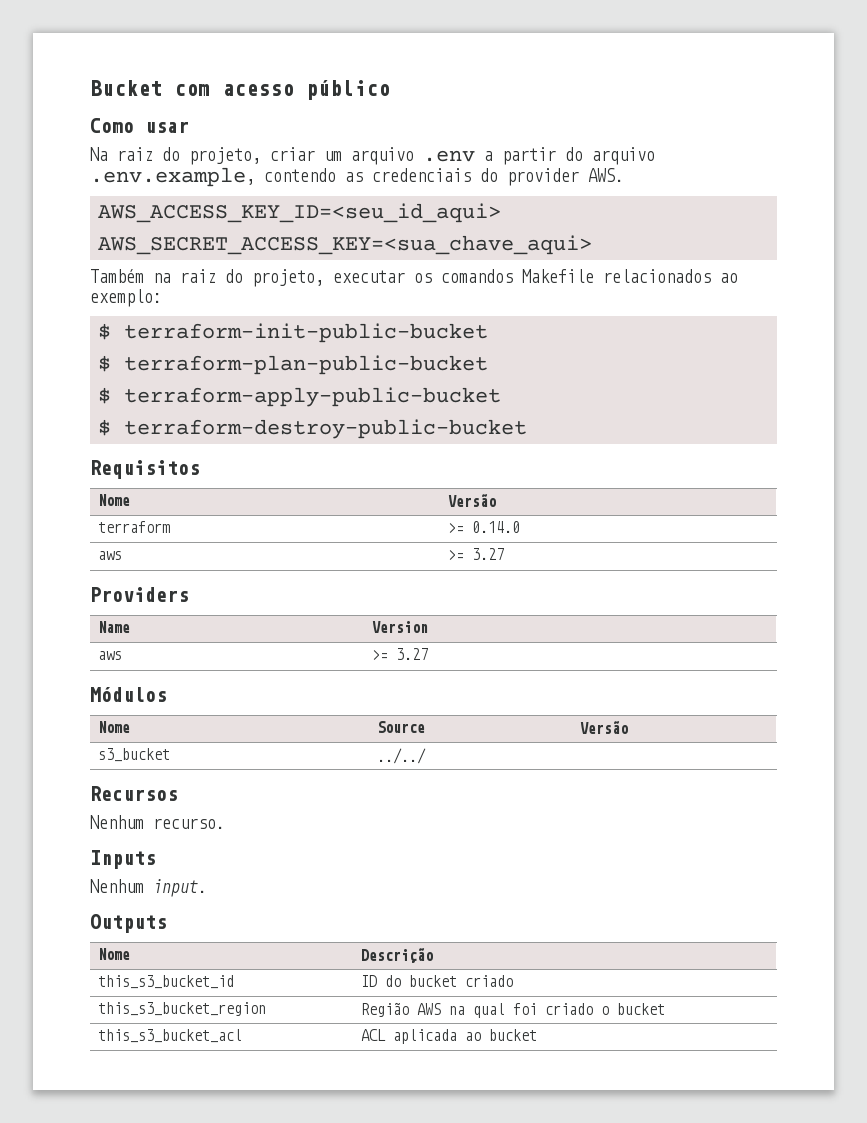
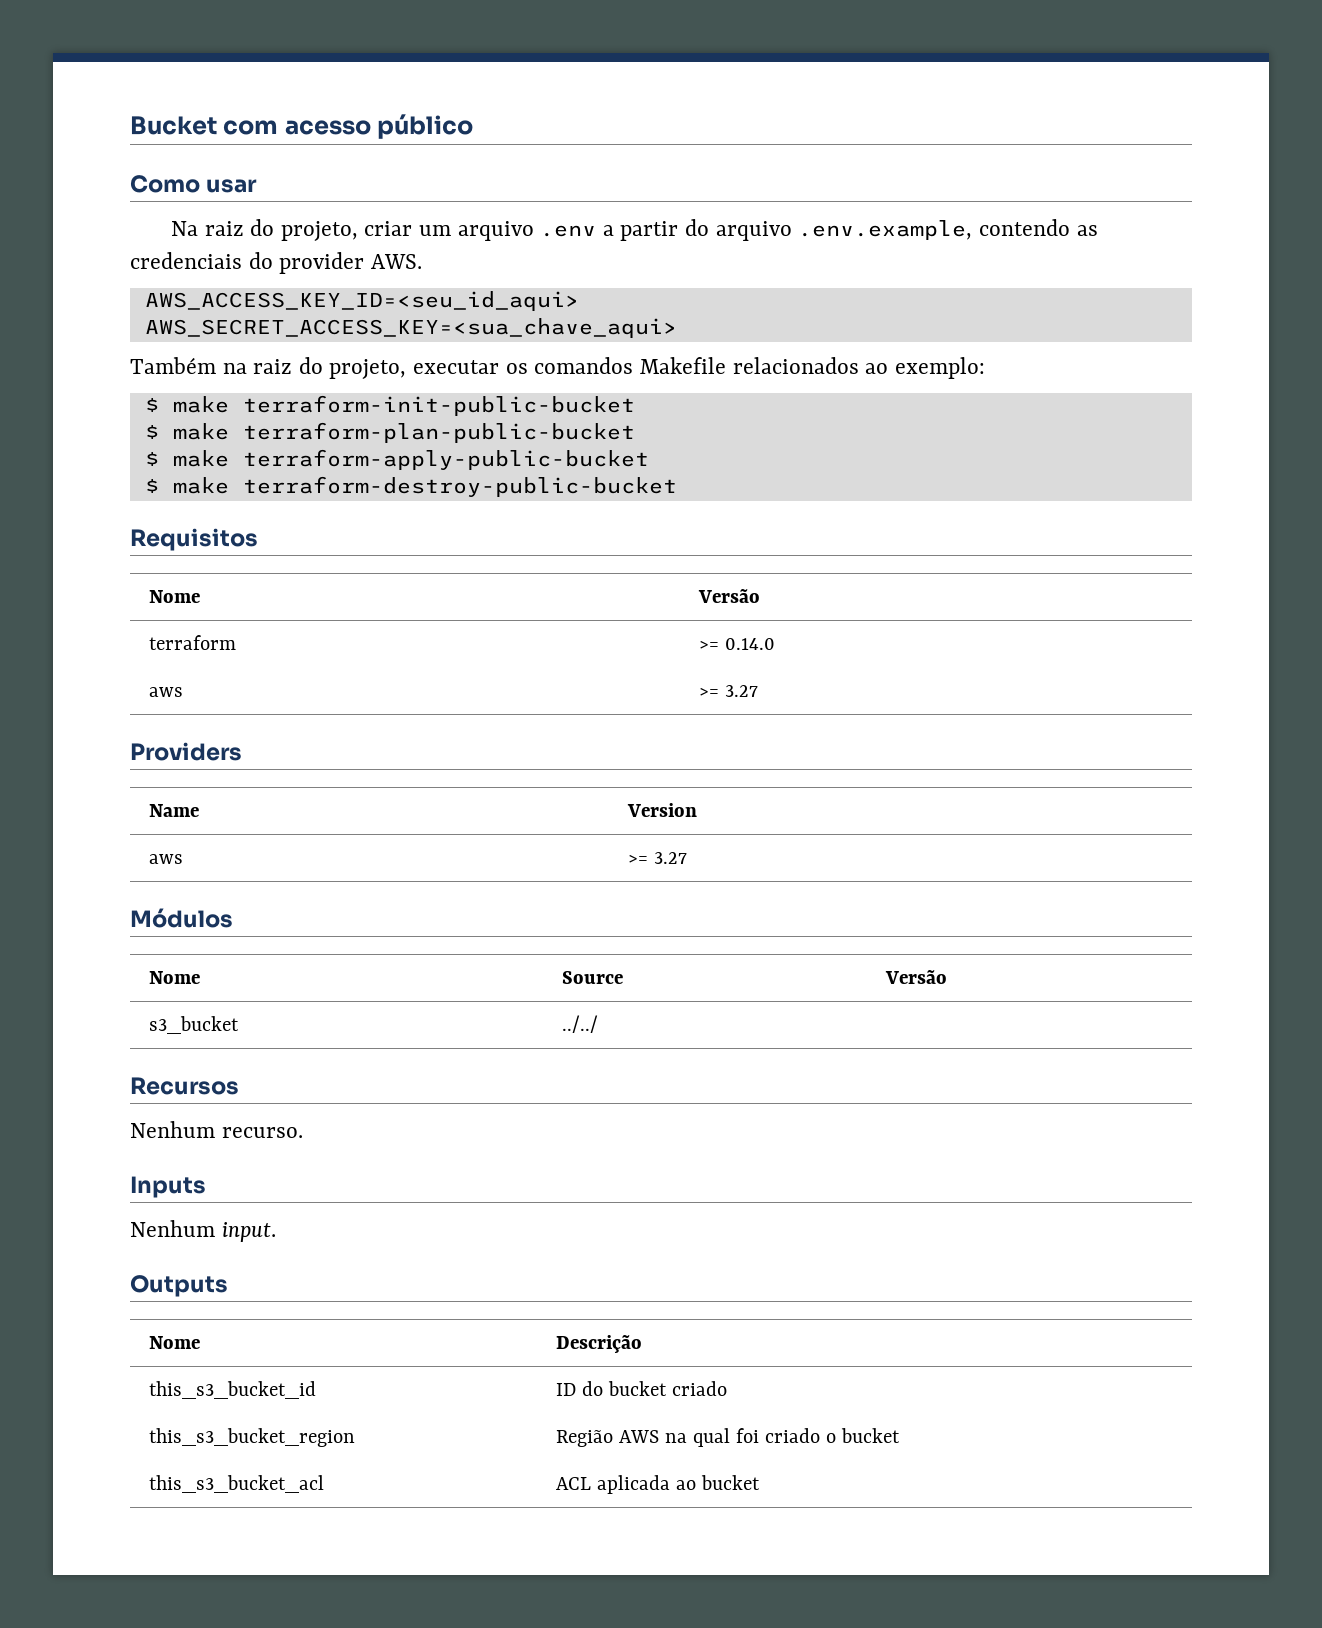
(112, 331) none -> [172,396,229,413] make
(112, 363) none -> [172,423,229,440] make
(112, 395) none -> [172,450,229,467] make
(112, 427) none -> [172,477,229,494] make

